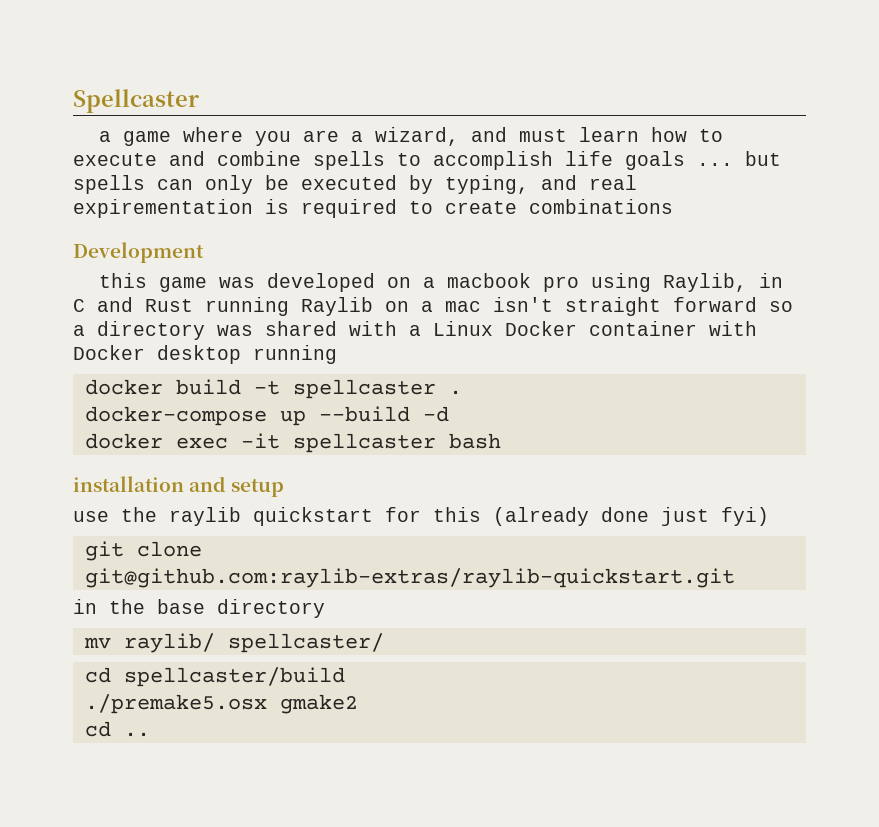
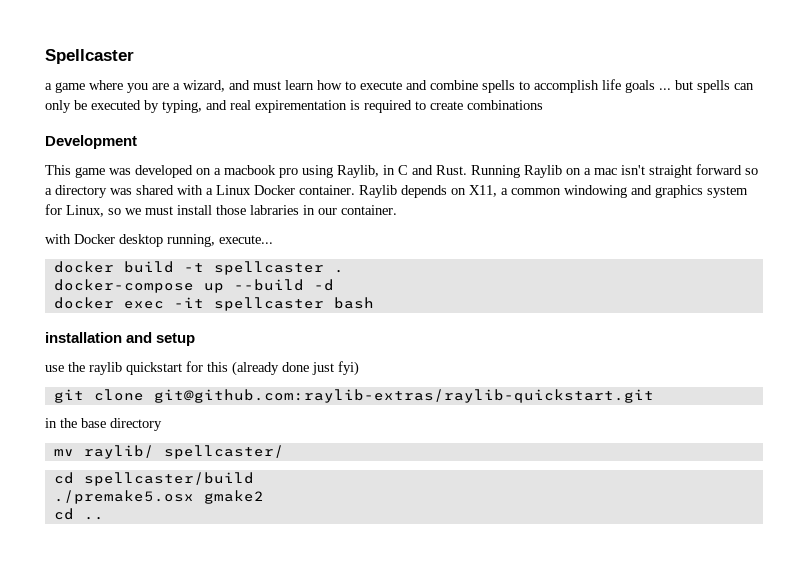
[99,273,148,288] this -> [45,165,71,175] This
[145,297,289,316] Rust running -> [436,165,520,178] Rust. Running
[589,321,697,336] container -> [299,185,748,198] [45,204,397,217] container. Raylib depends on X11, a common windowing and graphics system for Linux, so we must install those labraries in our container. //
[253,345,337,364] running -> [167,234,273,247] running, execute...

